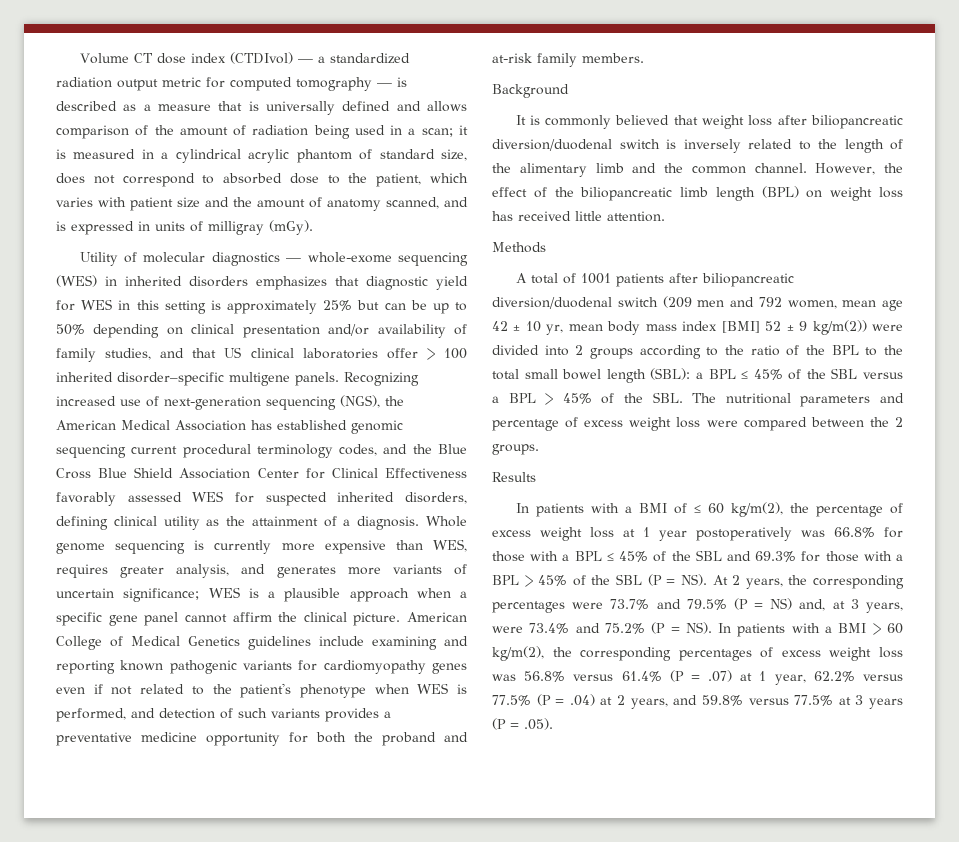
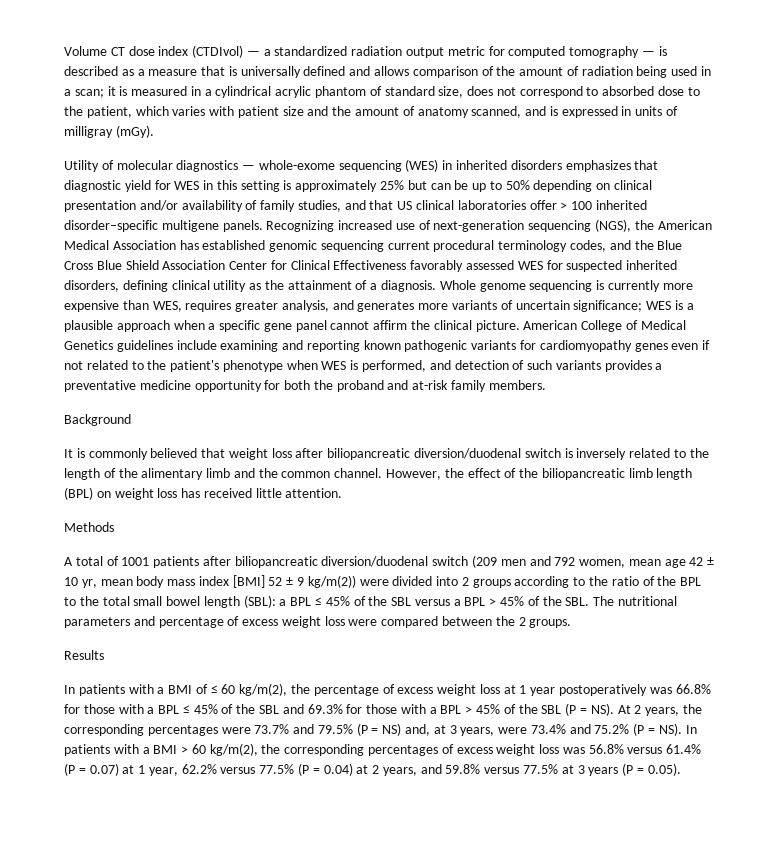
[708,670,733,682] .07) -> [89,763,119,776] 0.07)
[569,694,595,706] .04) -> [323,763,353,776] 0.04)
[524,718,553,730] .05). -> [647,763,681,776] 0.05).

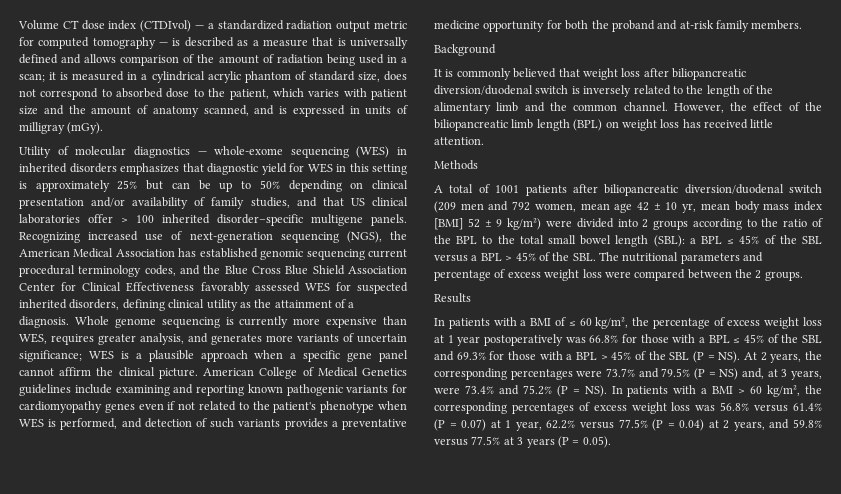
[307,575,356,588] kg/m(2)) -> [507,218,542,230] kg/m²)
[239,683,288,696] kg/m(2), -> [595,317,629,329] kg/m²,
[209,743,258,756] kg/m(2), -> [767,385,801,397] kg/m²,

